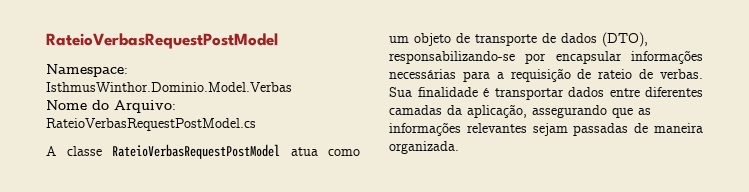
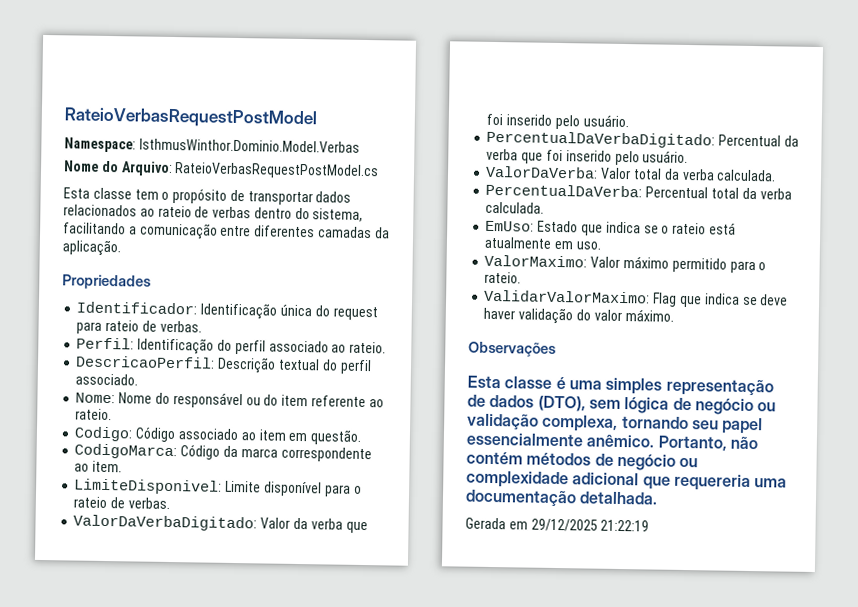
[46,144,360,159] [389,32,648,47] [389,50,703,64] [389,68,703,82] [389,87,703,100] [389,104,651,118] [389,122,703,136] [389,141,459,154] A classe RateioVerbasRequestPostModel atua como um objeto de transporte de dados (DTO), responsabilizando-se por encapsular informações necessárias para a requisição de rateio de verbas. Sua finalidade é transportar dados entre diferentes camadas da aplicação, assegurando que as informações relevantes sejam passadas de maneira organizada. -> [63,187,352,206] [63,204,364,222] [63,222,390,240] [62,239,121,257] [62,274,151,290] [76,301,378,321] [76,319,202,334] [76,337,387,355] [75,355,372,375] [75,373,139,386] [75,392,384,409] [75,408,113,421] [74,426,363,445] [74,443,372,463] [74,460,123,473] [74,478,362,497] [73,496,170,509] [73,514,368,534] [486,113,629,130] [486,130,799,149] [486,148,689,166] [485,165,777,182] [485,183,792,200] [485,201,545,214] [485,220,736,236] [484,236,601,250] [484,254,767,274] [484,271,522,284] [484,289,789,308] [483,307,674,325] [468,341,556,357] [467,375,774,397] [467,394,777,416] [467,412,764,435] [466,432,758,452] [466,451,699,471] [466,470,788,492] [465,488,659,507] [465,517,650,532] Esta classe tem o propósito de transportar dados relacionados ao rateio de verbas dentro do sistema, facilitando a comunicação entre diferentes camadas da aplicação. // Propriedades // Identificador: Identificação única do request para rateio de verbas. // Perfil: Identificação do perfil associado ao rateio. // DescricaoPerfil: Descrição textual do perfil associado. // Nome: Nome do responsável ou do item referente ao rateio. // Codigo: Código associado ao item em questão. // CodigoMarca: Código da marca correspondente ao item. // LimiteDisponivel: Limite disponível para o rateio de verbas. // ValorDaVerbaDigitado: Valor da verba que foi inserido pelo usuário. // PercentualDaVerbaDigitado: Percentual da verba que foi inserido pelo usuário. // ValorDaVerba: Valor total da verba calculada. // PercentualDaVerba: Percentual total da verba calculada. // EmUso: Estado que indica se o rateio está atualmente em uso. // ValorMaximo: Valor máximo permitido para o rateio. // ValidarValorMaximo: Flag que indica se deve haver validação do valor máximo. // Observações // Esta classe é uma simples representação de dados (DTO), sem lógica de negócio ou validação complexa, tornando seu papel essencialmente anêmico. Portanto, não contém métodos de negócio ou complexidade adicional que requereria uma documentação detalhada. // Gerada em 29/12/2025 21:22:19

